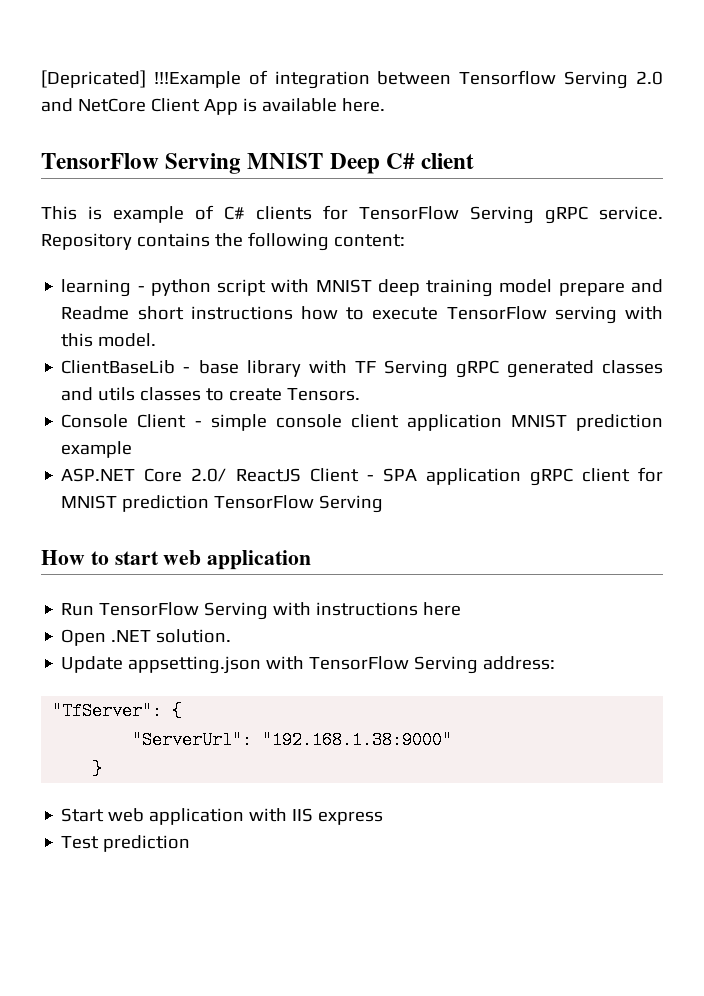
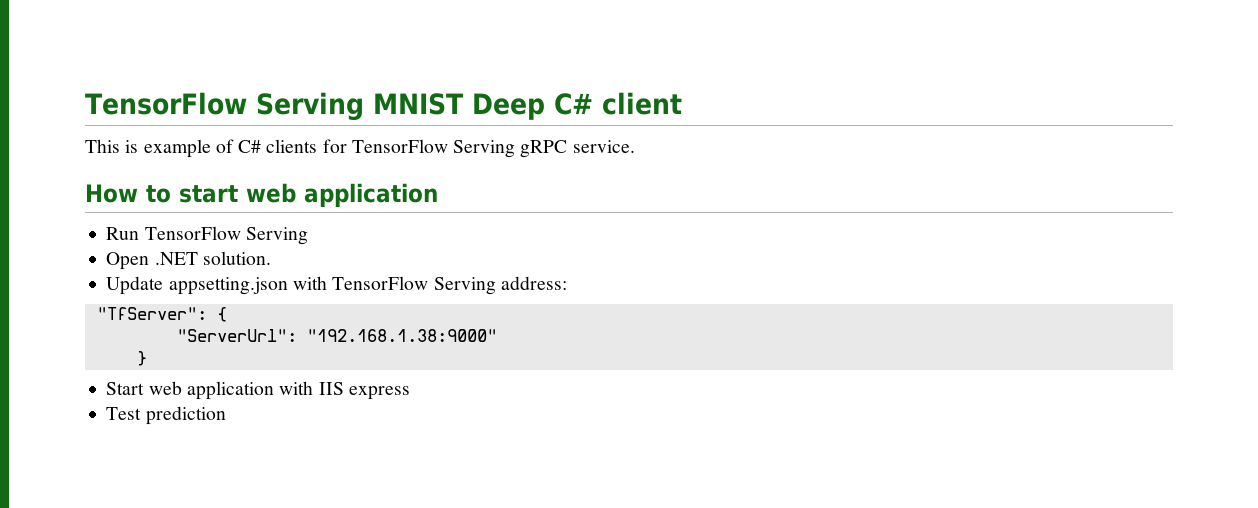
[41,70,663,89] [41,98,385,115] [Depricated] !!!Example of integration between Tensorflow Serving 2.0 and NetCore Client App is available here. // -> (85, 103) none
[41,232,405,251] [61,279,663,297] [61,306,663,324] [61,333,157,347] [61,360,663,378] [61,387,361,401] [61,414,663,431] [61,441,133,458] [61,467,663,486] [61,495,384,513] Repository contains the following content: // learning - python script with MNIST deep training model prepare and Readme short instructions how to execute TensorFlow serving with this model. // ClientBaseLib - base library with TF Serving gRPC generated classes and utils classes to create Tensors. // Console Client - simple console client application MNIST prediction example // ASP.NET Core 2.0/ ReactJS Client - SPA application gRPC client for MNIST prediction TensorFlow Serving -> (635, 146) none
[273,602,462,616] with instructions here -> (308, 236) none

